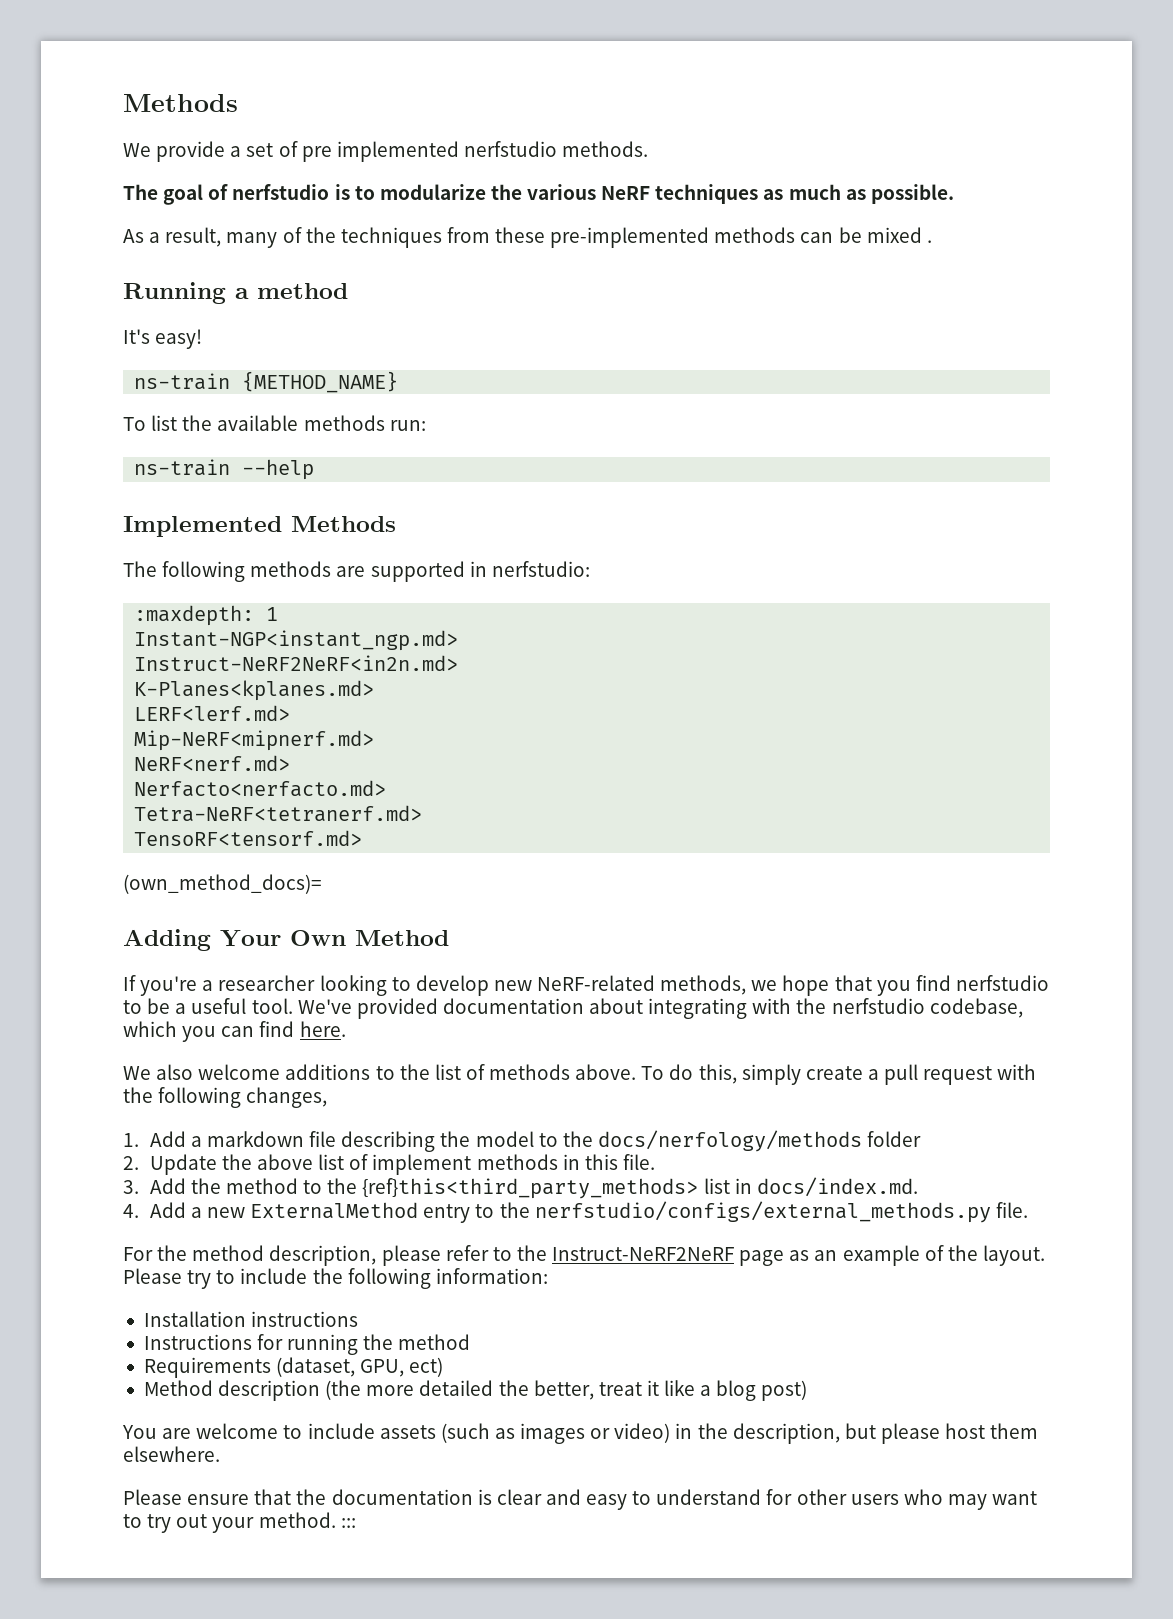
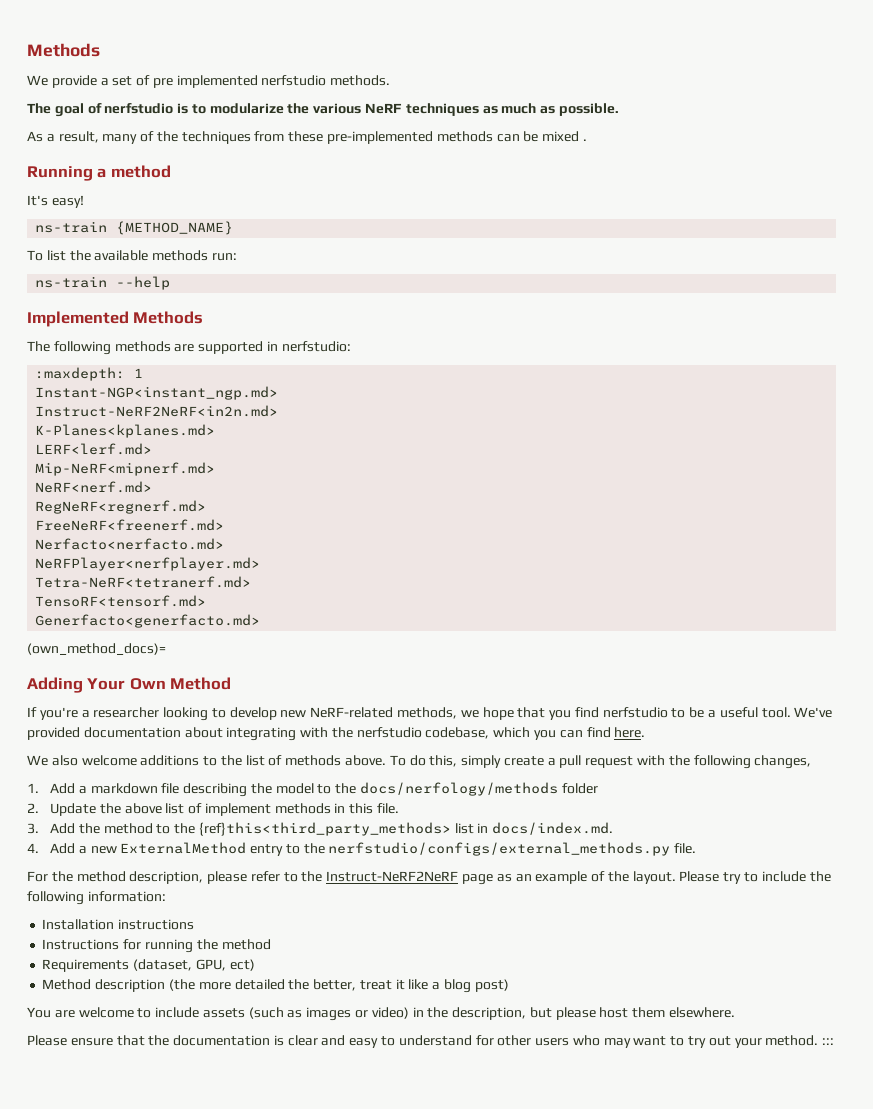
(291, 763) none -> [35,500,207,514] [35,519,225,531] // RegNeRF<regnerf.md> // FreeNeRF<freenerf.md>
(387, 788) none -> [35,557,261,571] // NeRFPlayer<nerfplayer.md>
(363, 838) none -> [35,614,261,628] // Generfacto<generfacto.md>

